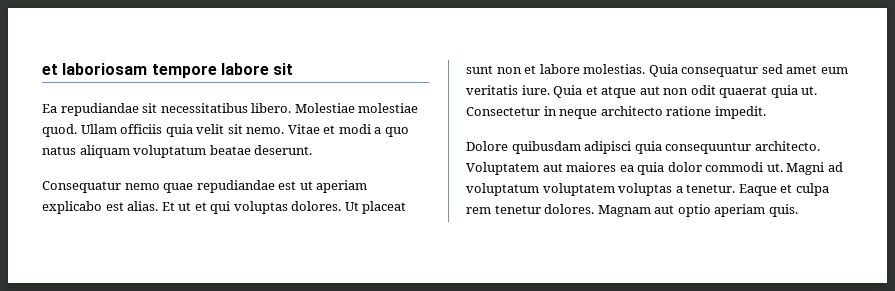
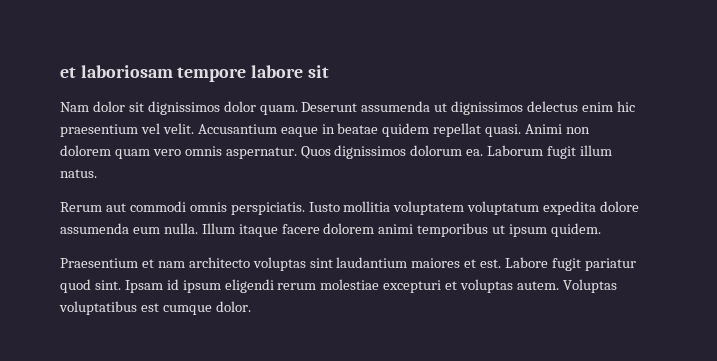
[42,103,419,116] [42,124,409,137] [42,145,313,158] [42,180,368,193] [42,201,407,214] [466,64,848,77] [466,85,818,98] [466,106,766,119] [466,141,820,154] [466,162,843,175] [466,183,829,196] [466,204,798,217] Ea repudiandae sit necessitatibus libero. Molestiae molestiae quod. Ullam officiis quia velit sit nemo. Vitae et modi a quo natus aliquam voluptatum beatae deserunt. // Consequatur nemo quae repudiandae est ut aperiam explicabo est alias. Et ut et qui voluptas dolores. Ut placeat sunt non et labore molestias. Quia consequatur sed amet eum veritatis iure. Quia et atque aut non odit quaerat quia ut. Consectetur in neque architecto ratione impedit. // Dolore quibusdam adipisci quia consequuntur architecto. Voluptatem aut maiores ea quia dolor commodi ut. Magni ad voluptatum voluptatem voluptas a tenetur. Eaque et culpa rem tenetur dolores. Magnam aut optio aperiam quis. -> [60,101,635,115] [60,123,591,137] [60,145,613,159] [60,169,97,178] [60,201,640,215] [60,223,602,237] [60,257,636,271] [60,279,617,293] [59,301,251,315] Nam dolor sit dignissimos dolor quam. Deserunt assumenda ut dignissimos delectus enim hic praesentium vel velit. Accusantium eaque in beatae quidem repellat quasi. Animi non dolorem quam vero omnis aspernatur. Quos dignissimos dolorum ea. Laborum fugit illum natus. // Rerum aut commodi omnis perspiciatis. Iusto mollitia voluptatem voluptatum expedita dolore assumenda eum nulla. Illum itaque facere dolorem animi temporibus ut ipsum quidem. // Praesentium et nam architecto voluptas sint laudantium maiores et est. Labore fugit pariatur quod sint. Ipsam id ipsum eligendi rerum molestiae excepturi et voluptas autem. Voluptas voluptatibus est cumque dolor.

